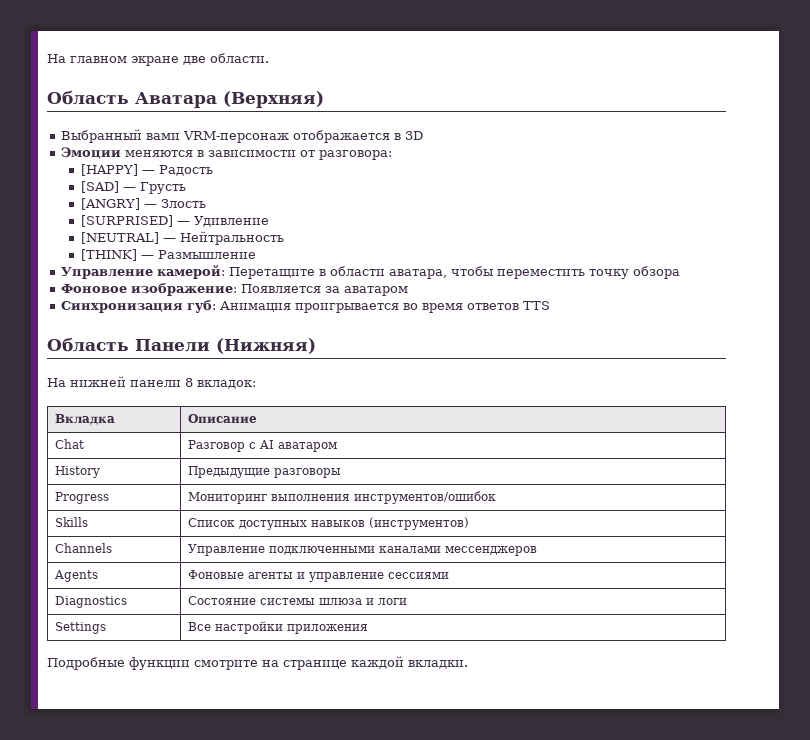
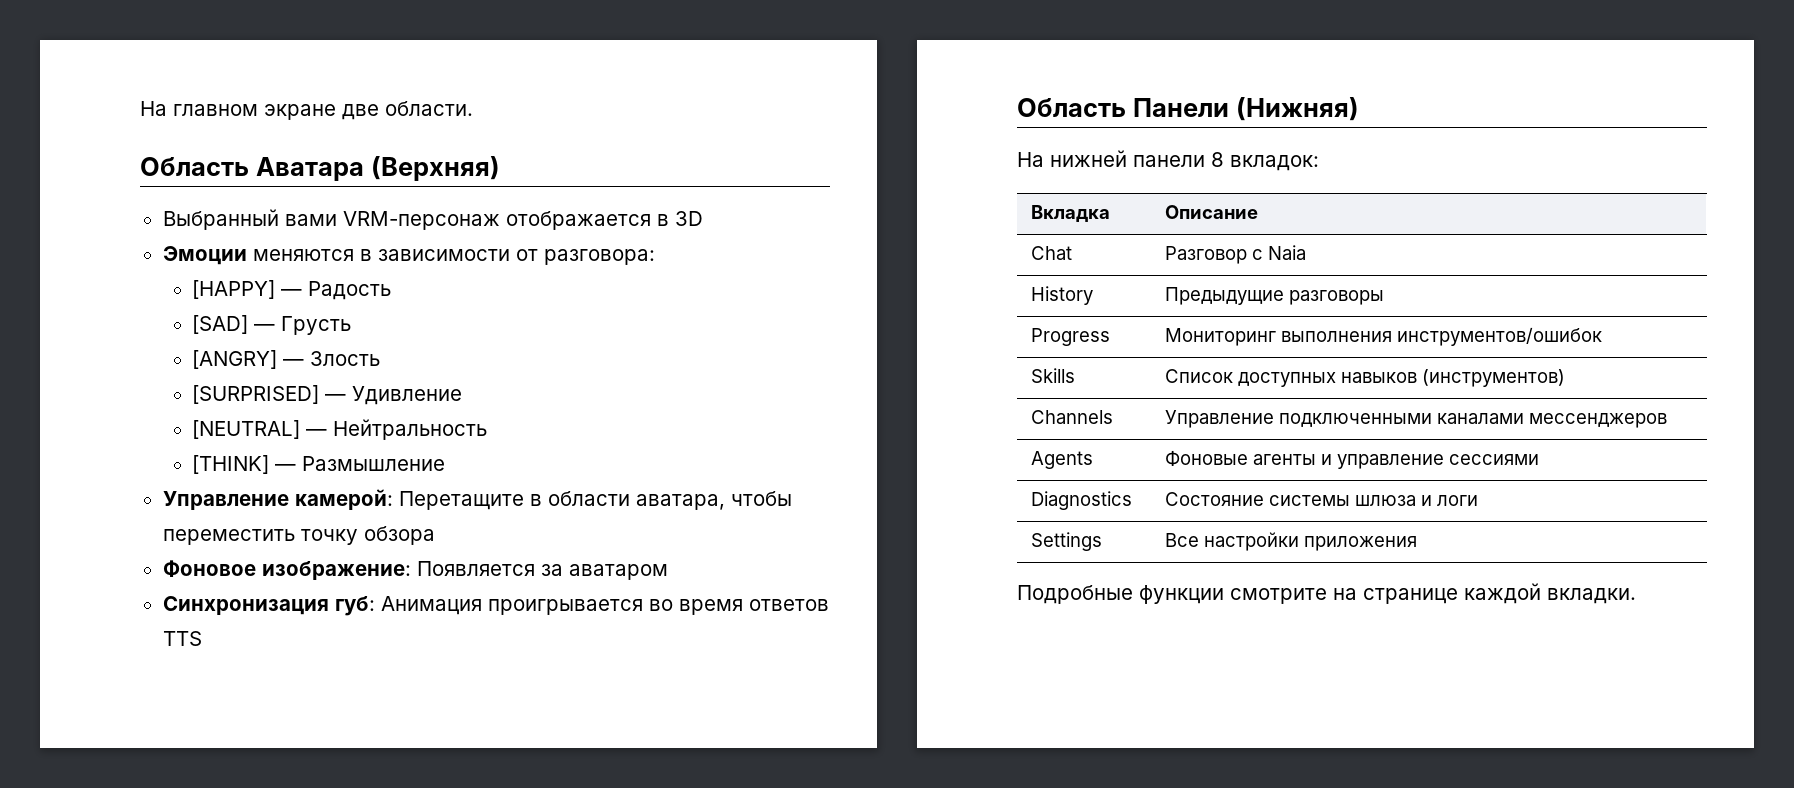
[259,440,338,452] AI аватаром -> [1267,245,1306,260] Naia

